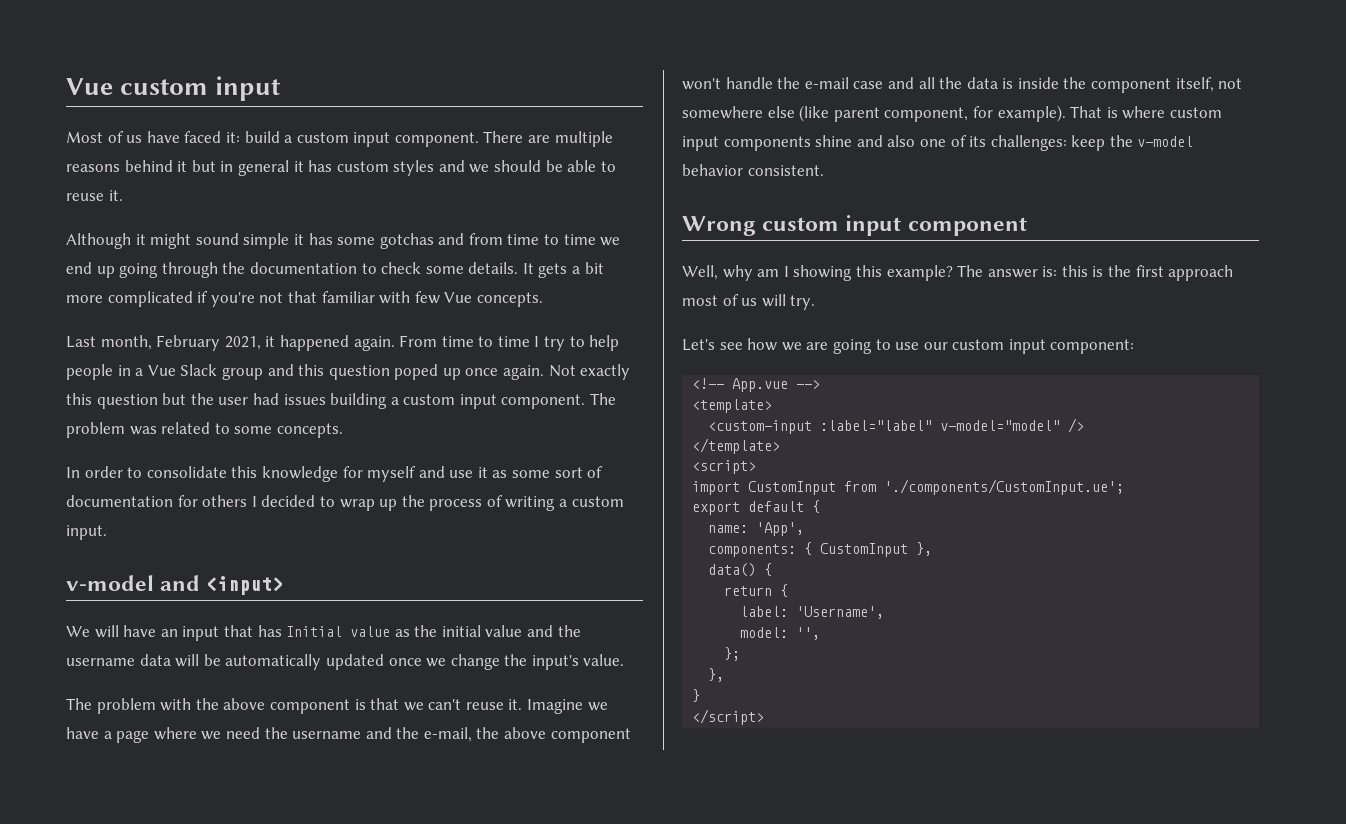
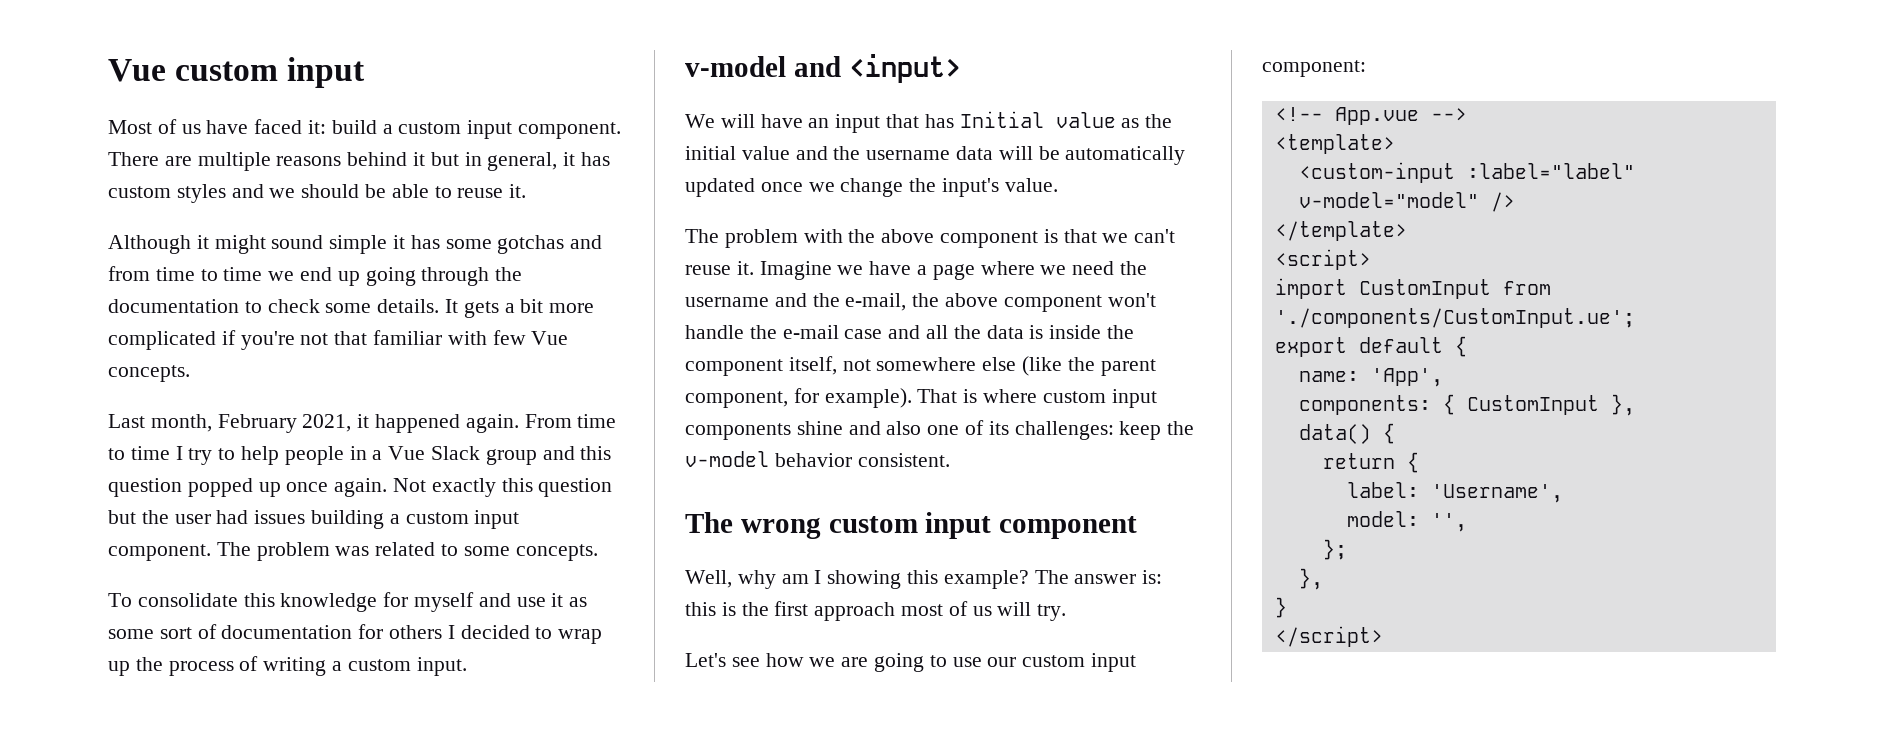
[237,160,289,176] general -> [487,152,558,171] general,
[394,364,439,380] poped -> [187,478,253,497] popped
[66,466,143,478] In order to -> [108,593,132,607] To
(830, 113) none -> [1067,357,1095,371] the
[682,216,756,236] Wrong -> [685,512,821,539] The wrong

